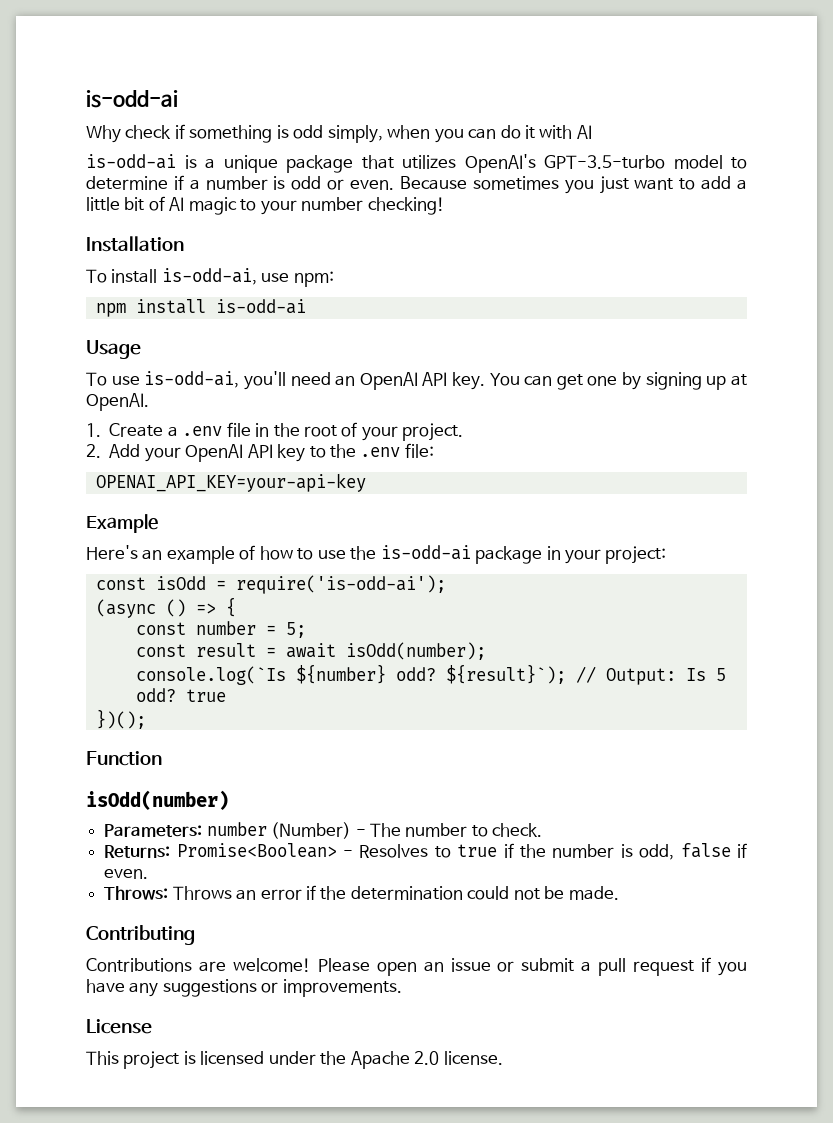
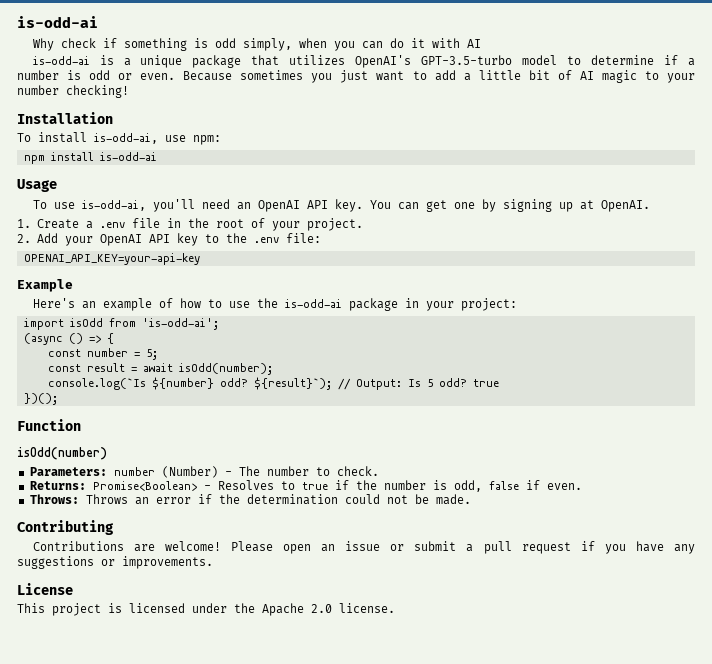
[95,575,446,594] const isOdd = require('is-odd-ai'); -> [23,318,219,330] import isOdd from 'is-odd-ai';

